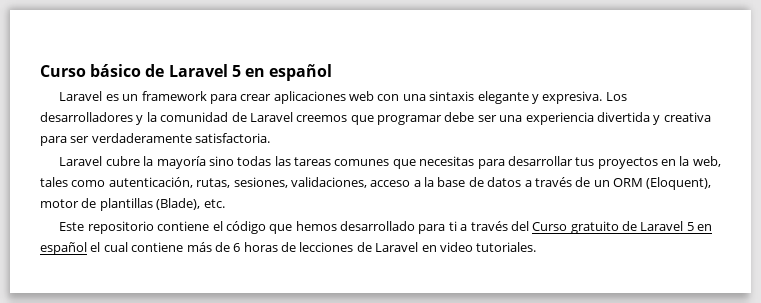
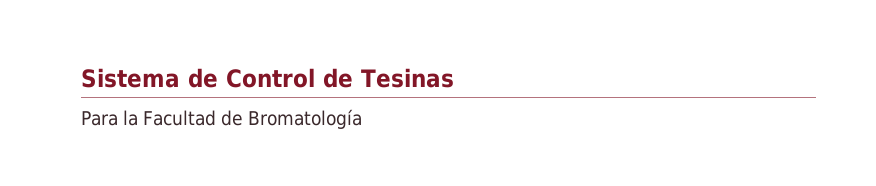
[40,64,333,81] [59,91,627,104] [40,112,711,125] [40,133,271,146] [59,156,721,169] [40,177,712,190] [40,198,225,211] [59,221,713,234] [40,242,537,255] Curso básico de Laravel 5 en español // Laravel es un framework para crear aplicaciones web con una sintaxis elegante y expresiva. Los desarrolladores y la comunidad de Laravel creemos que programar debe ser una experiencia divertida y creativa para ser verdaderamente satisfactoria. // Laravel cubre la mayoría sino todas las tareas comunes que necesitas para desarrollar tus proyectos en la web, tales como autenticación, rutas, sesiones, validaciones, acceso a la base de datos a través de un ORM (Eloquent), motor de plantillas (Blade), etc. // Este repositorio contiene el código que hemos desarrollado para ti a través del Curso gratuito de Laravel 5 en español el cual contiene más de 6 horas de lecciones de Laravel en video tutoriales. -> [81,68,454,88] [81,109,363,129] Sistema de Control de Tesinas // Para la Facultad de Bromatología

